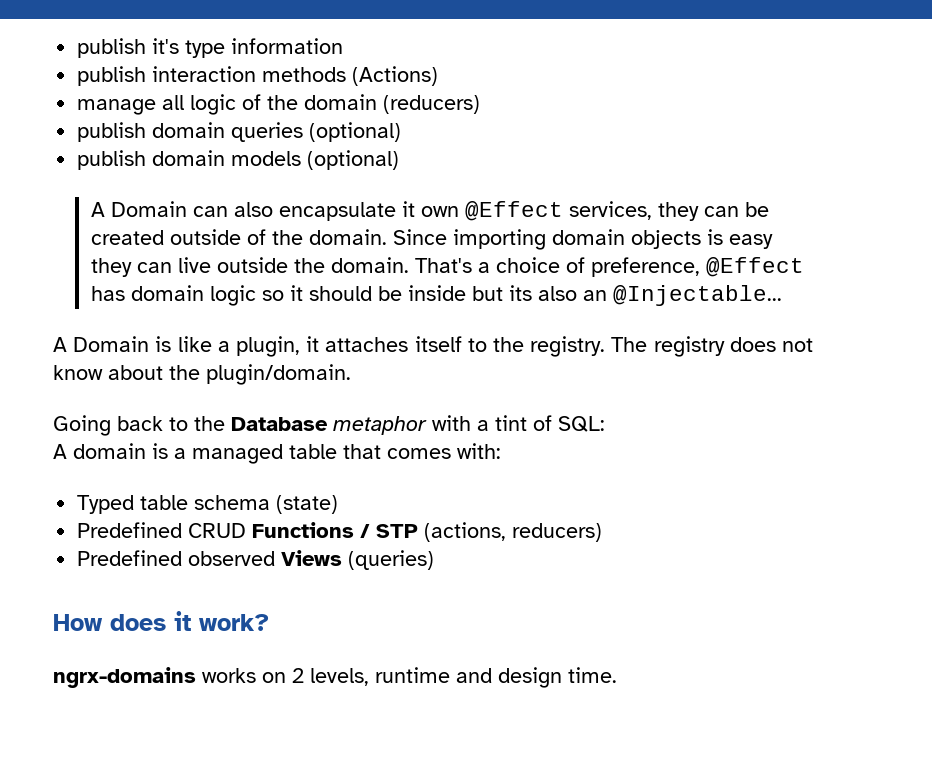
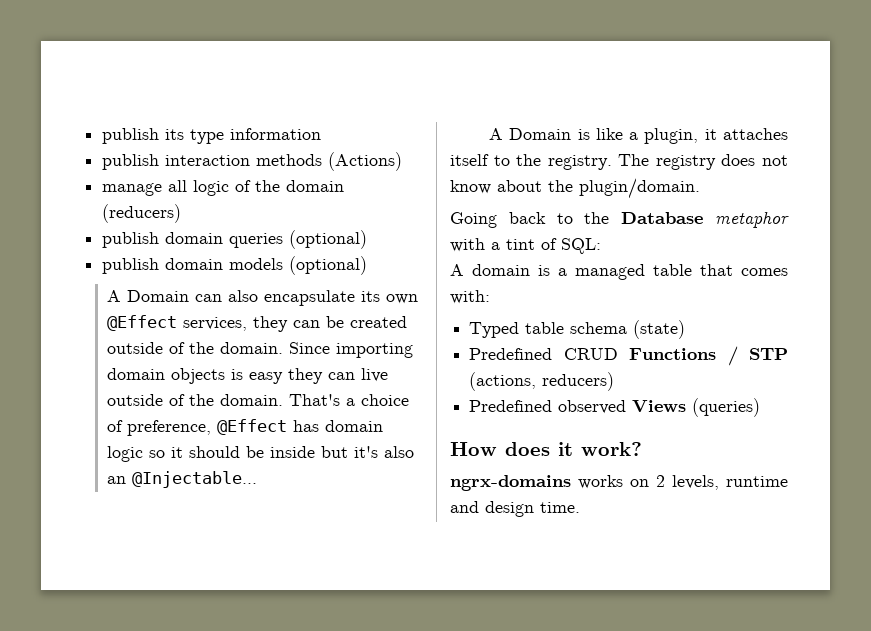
[77,38,180,58] publish it's -> [102,128,185,144] publish its
[401,201,415,217] it -> [361,291,381,302] its
(288, 265) none -> [169,394,186,406] of
[508,285,532,301] its -> [354,446,379,458] it's

